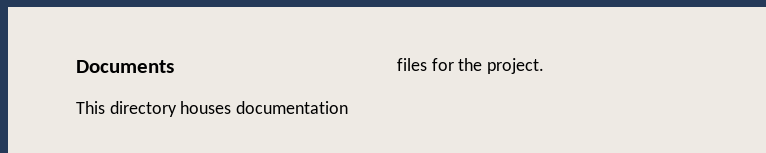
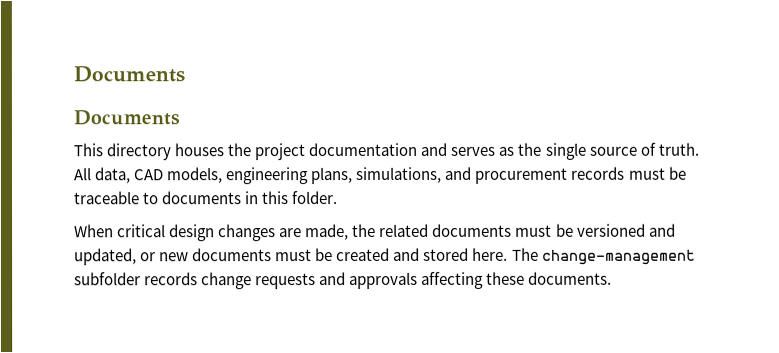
[76,60,174,73] Documents -> [73,66,185,83] [73,110,180,126] Documents // Documents
[236,101,349,114] [397,58,545,74] documentation files for the project. -> [227,142,699,161] [73,166,687,185] [74,191,339,205] [74,223,676,242] [74,247,696,266] [74,271,613,290] the project documentation and serves as the single source of truth. All data, CAD models, engineering plans, simulations, and procurement records must be traceable to documents in this folder. // When critical design changes are made, the related documents must be versioned and updated, or new documents must be created and stored here. The change-management subfolder records change requests and approvals affecting these documents.

